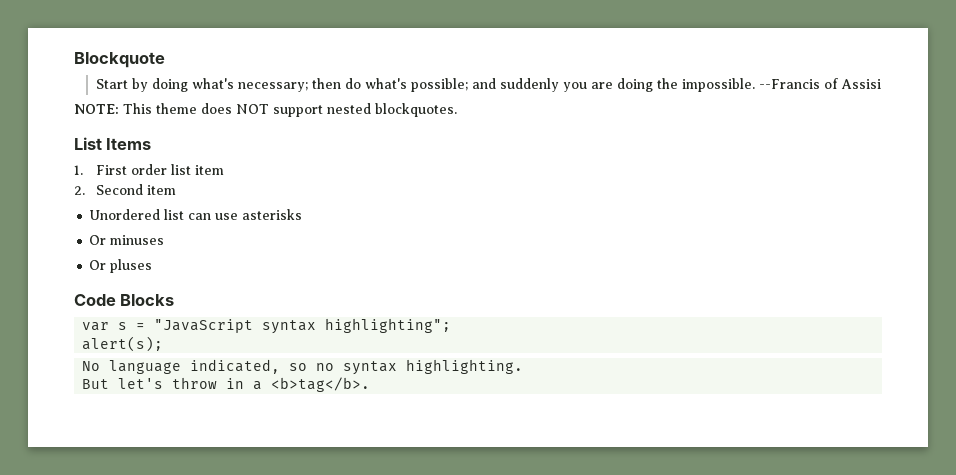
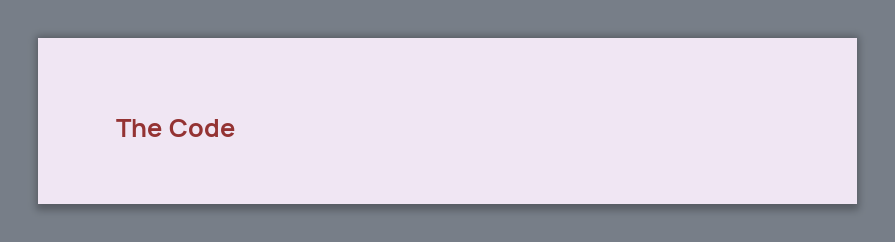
[74,52,165,68] [95,78,881,92] [74,103,457,117] [74,137,152,150] [74,164,224,175] [74,184,176,195] [89,209,303,220] [89,235,165,245] [89,259,153,273] [74,294,175,306] [82,318,452,334] [82,336,164,352] [82,359,524,375] [82,377,371,392] Blockquote // Start by doing what's necessary; then do what's possible; and suddenly you are doing the impossible. --Francis of Assisi // NOTE: This theme does NOT support nested blockquotes. // List Items // 1. First order list item // 2. Second item // Unordered list can use asterisks // Or minuses // Or pluses // Code Blocks // var s = "JavaScript syntax highlighting"; // alert(s); // No language indicated, so no syntax highlighting. // But let's throw in a <b>tag</b>. -> [116,119,235,137] The Code

